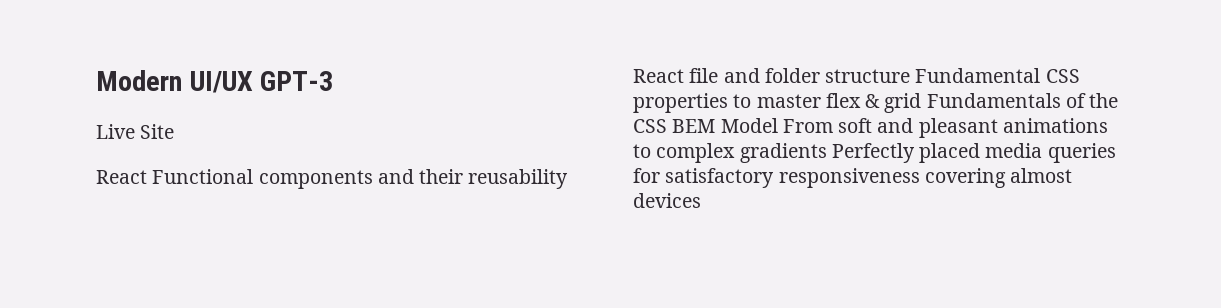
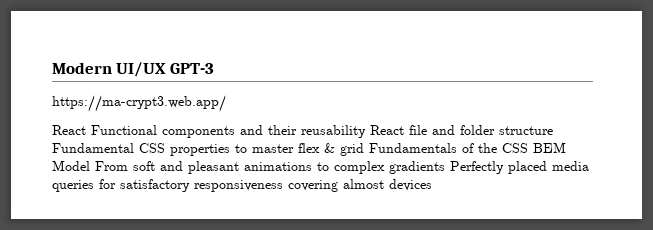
[96,124,175,139] Live Site -> [52,95,226,112] https://ma-crypt3.web.app/

